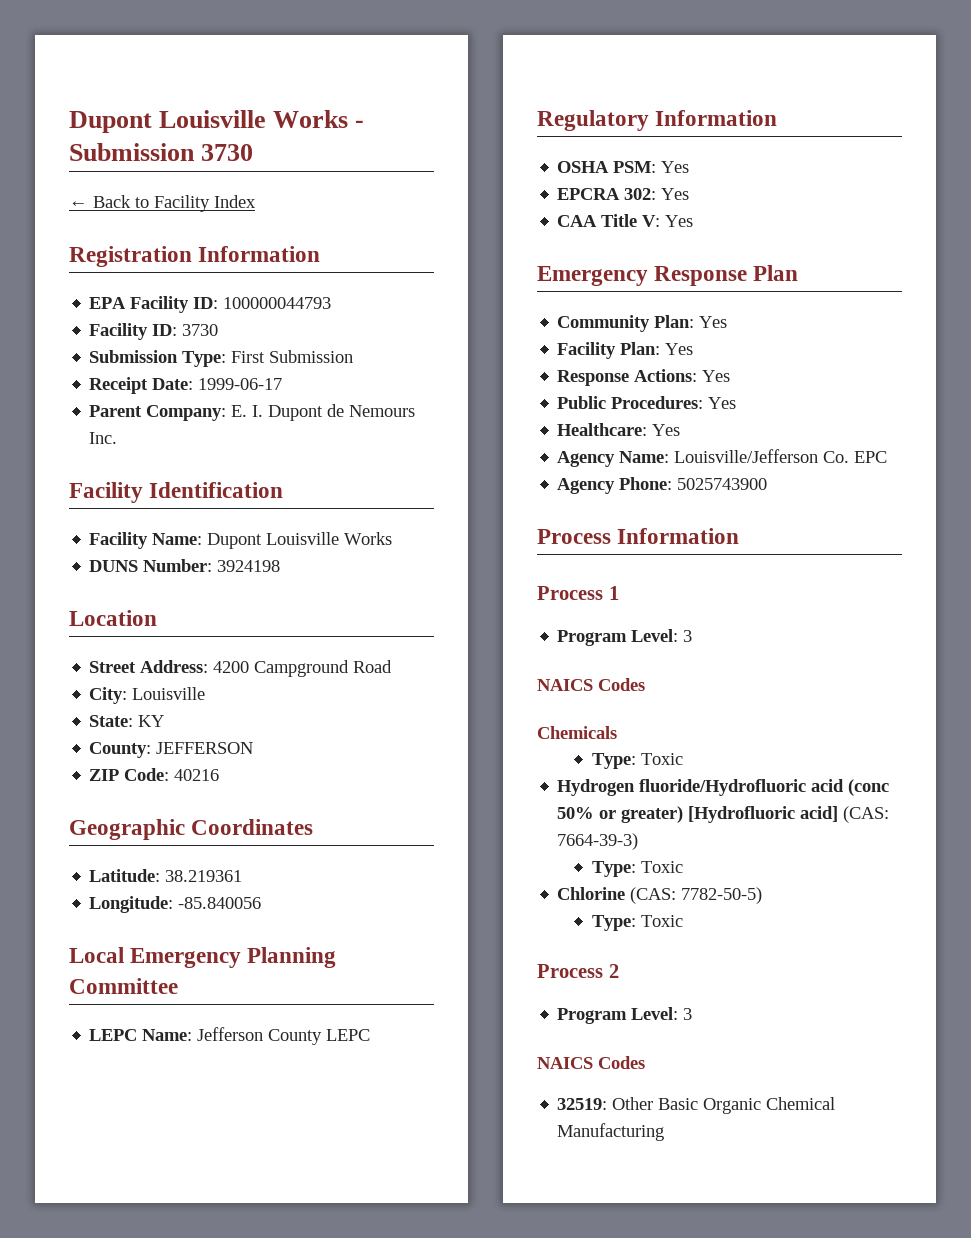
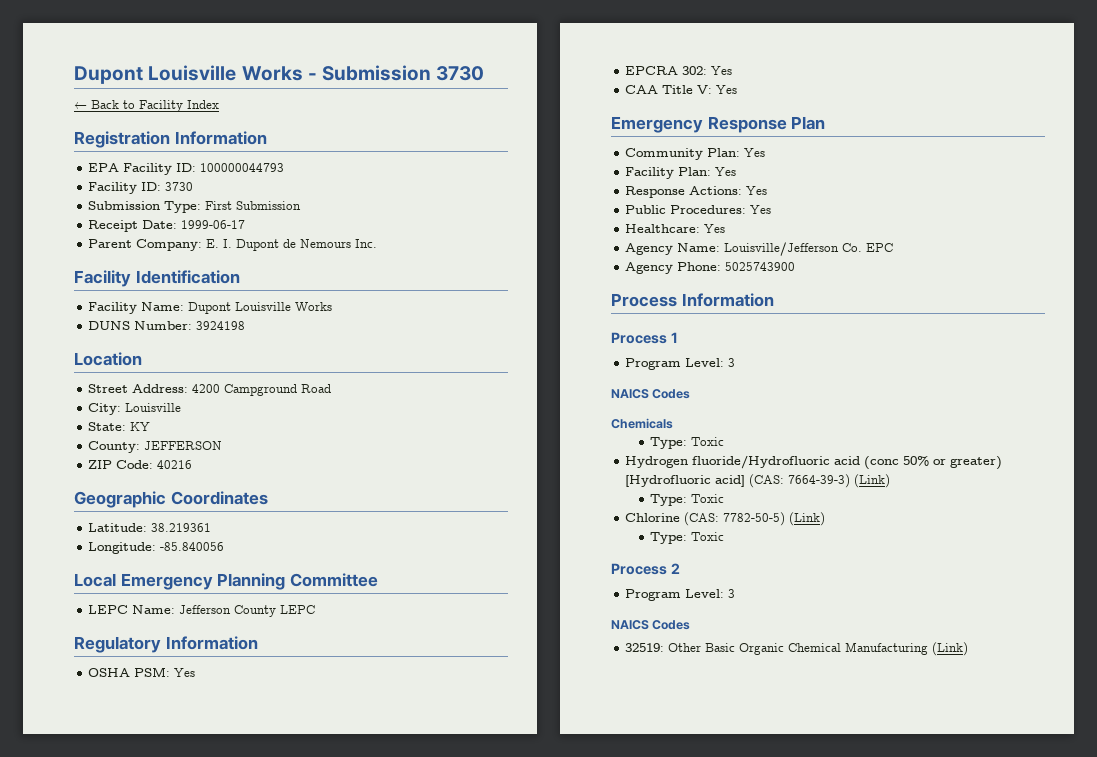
(639, 841) none -> [854,474,891,488] (Link)
(763, 895) none -> [789,512,826,526] (Link)
(665, 1132) none -> [932,642,969,656] (Link)

